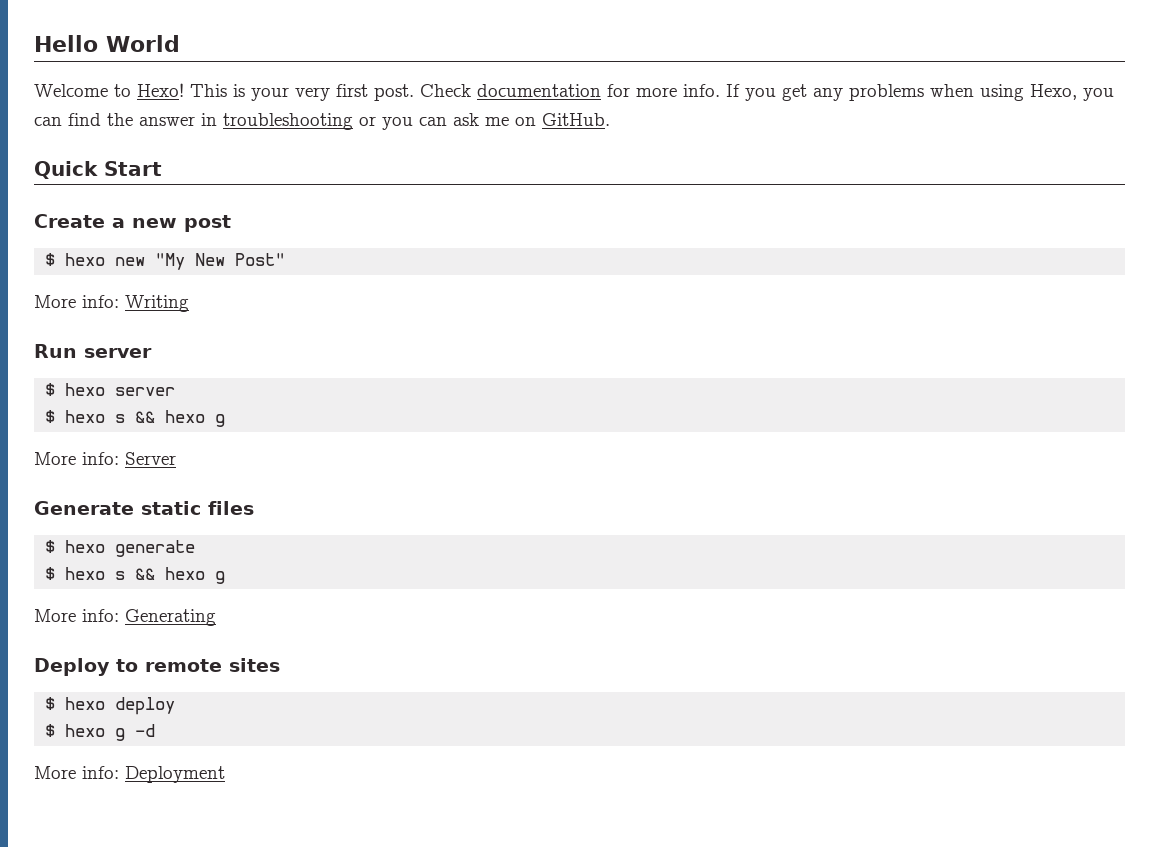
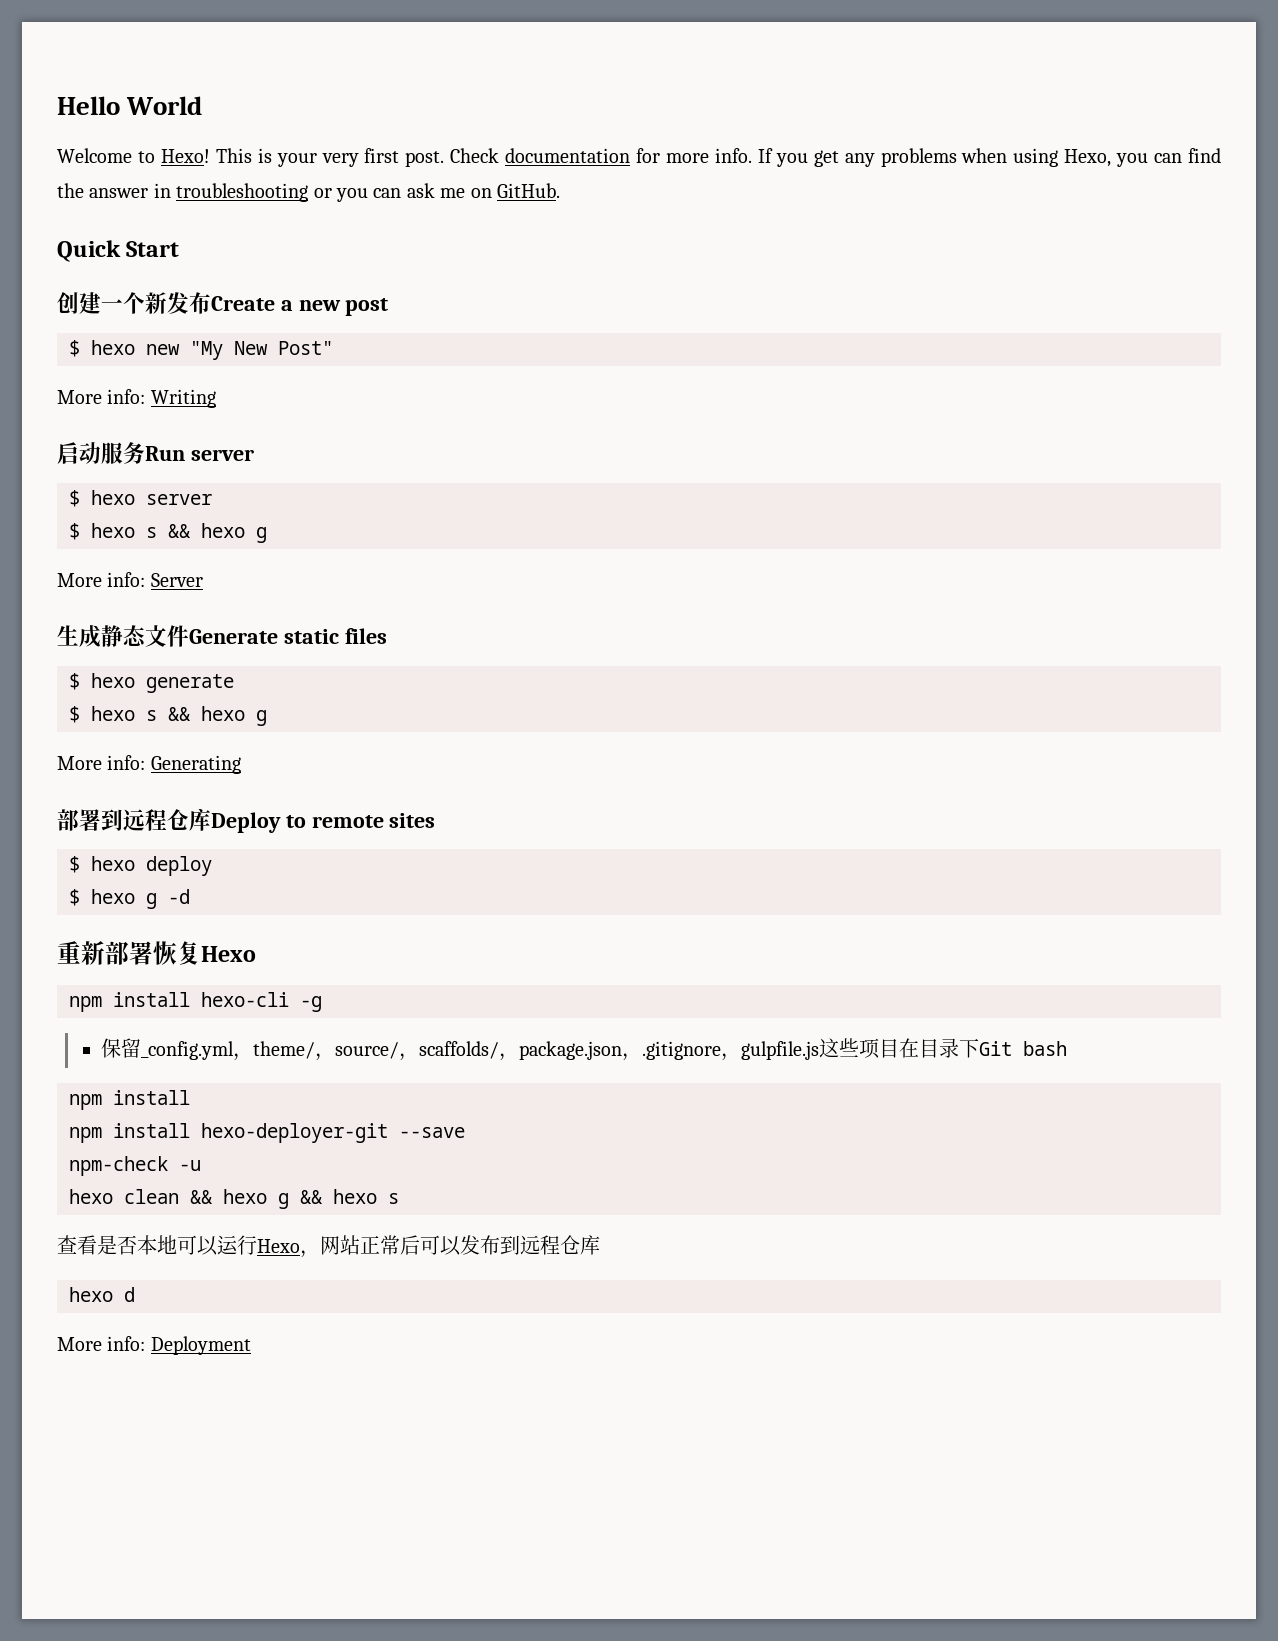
(162, 168) none -> [57,292,211,314] 创建一个新发布
(189, 303) none -> [57,442,145,464] 启动服务
(176, 458) none -> [57,625,189,648] 生成静态文件
(216, 617) none -> [57,808,211,831] 部署到远程仓库
(156, 730) none -> [57,941,256,965] [69,992,322,1012] [101,1038,1068,1061] [69,1090,190,1110] [69,1123,465,1143] [69,1156,201,1176] [69,1189,399,1209] [57,1235,600,1258] [69,1287,135,1302] // 重新部署恢复Hexo // npm install hexo-cli -g // 保留_config.yml，theme/，source/，scaffolds/，package.json，.gitignore，gulpfile.js这些项目在目录下Git bash // npm install // npm install hexo-deployer-git --save // npm-check -u // hexo clean && hexo g && hexo s // 查看是否本地可以运行Hexo，网站正常后可以发布到远程仓库 // hexo d

